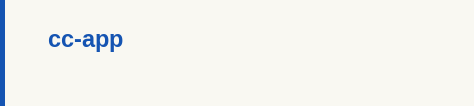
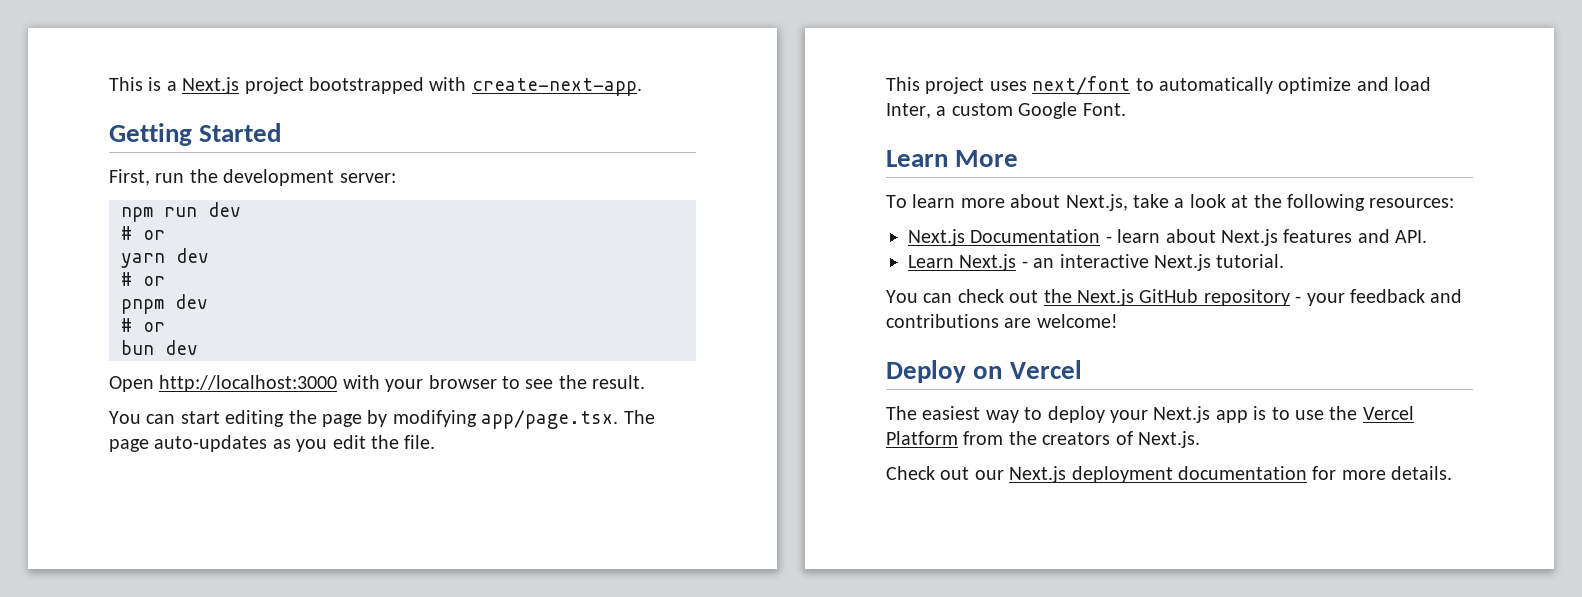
[48,34,123,52] cc-app -> [109,77,642,96] [109,123,282,146] [109,169,396,186] [121,202,241,222] [121,226,165,240] [121,248,209,268] [121,272,165,286] [121,294,208,314] [121,318,165,332] [121,340,198,355] [109,375,646,392] [109,410,655,429] [109,435,436,452] [886,76,1432,95] [886,102,1126,119] [886,150,1019,167] [886,194,1455,211] [908,229,1428,246] [908,254,1285,271] [886,289,1463,306] [886,314,1118,328] [886,360,1082,383] [886,406,1414,423] [886,431,1200,448] [886,466,1453,483] This is a Next.js project bootstrapped with create-next-app. // Getting Started // First, run the development server: // npm run dev // # or // yarn dev // # or // pnpm dev // # or // bun dev // Open http://localhost:3000 with your browser to see the result. // You can start editing the page by modifying app/page.tsx. The page auto-updates as you edit the file. // This project uses next/font to automatically optimize and load Inter, a custom Google Font. // Learn More // To learn more about Next.js, take a look at the following resources: // Next.js Documentation - learn about Next.js features and API. // Learn Next.js - an interactive Next.js tutorial. // You can check out the Next.js GitHub repository - your feedback and contributions are welcome! // Deploy on Vercel // The easiest way to deploy your Next.js app is to use the Vercel Platform from the creators of Next.js. // Check out our Next.js deployment documentation for more details.

